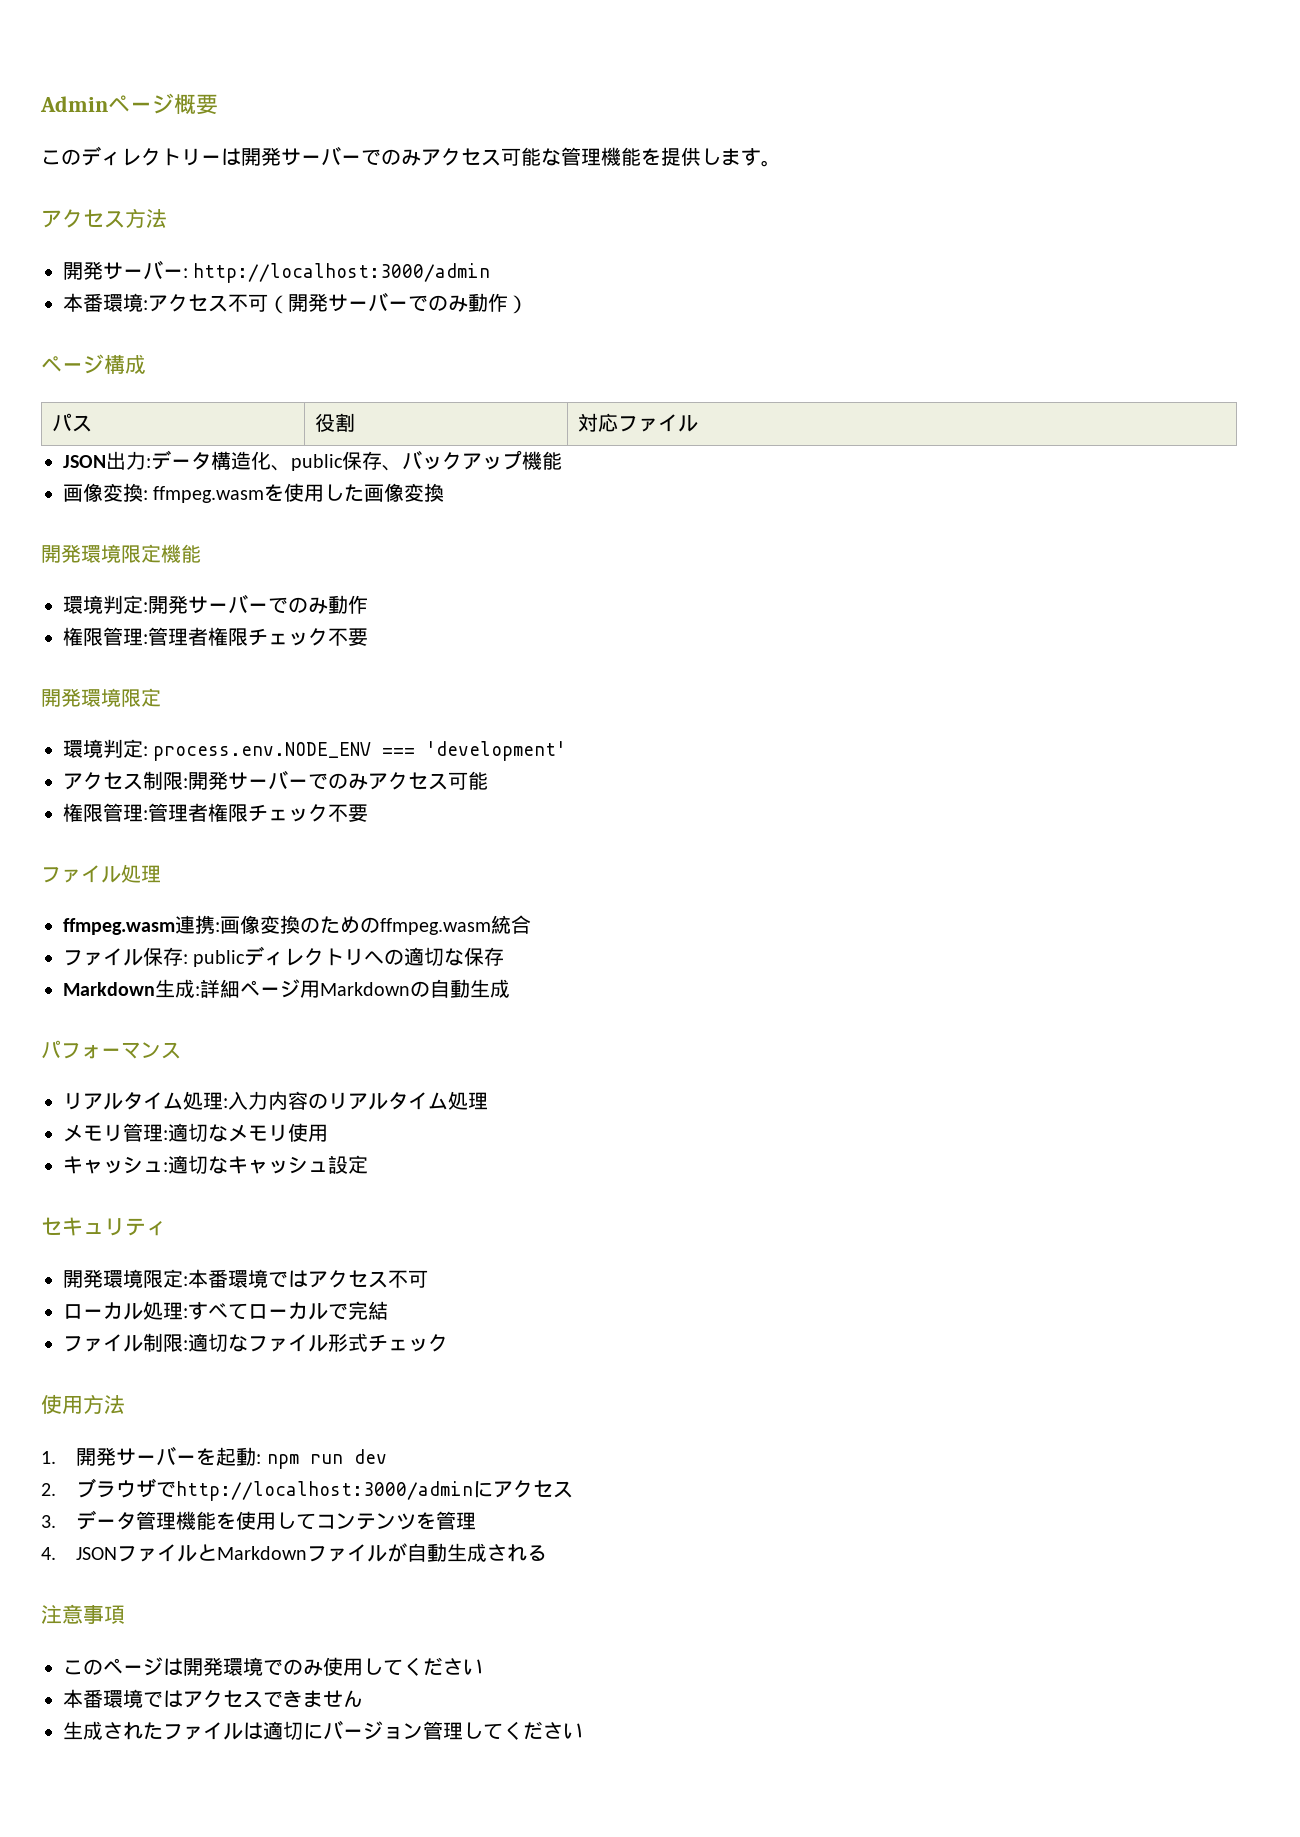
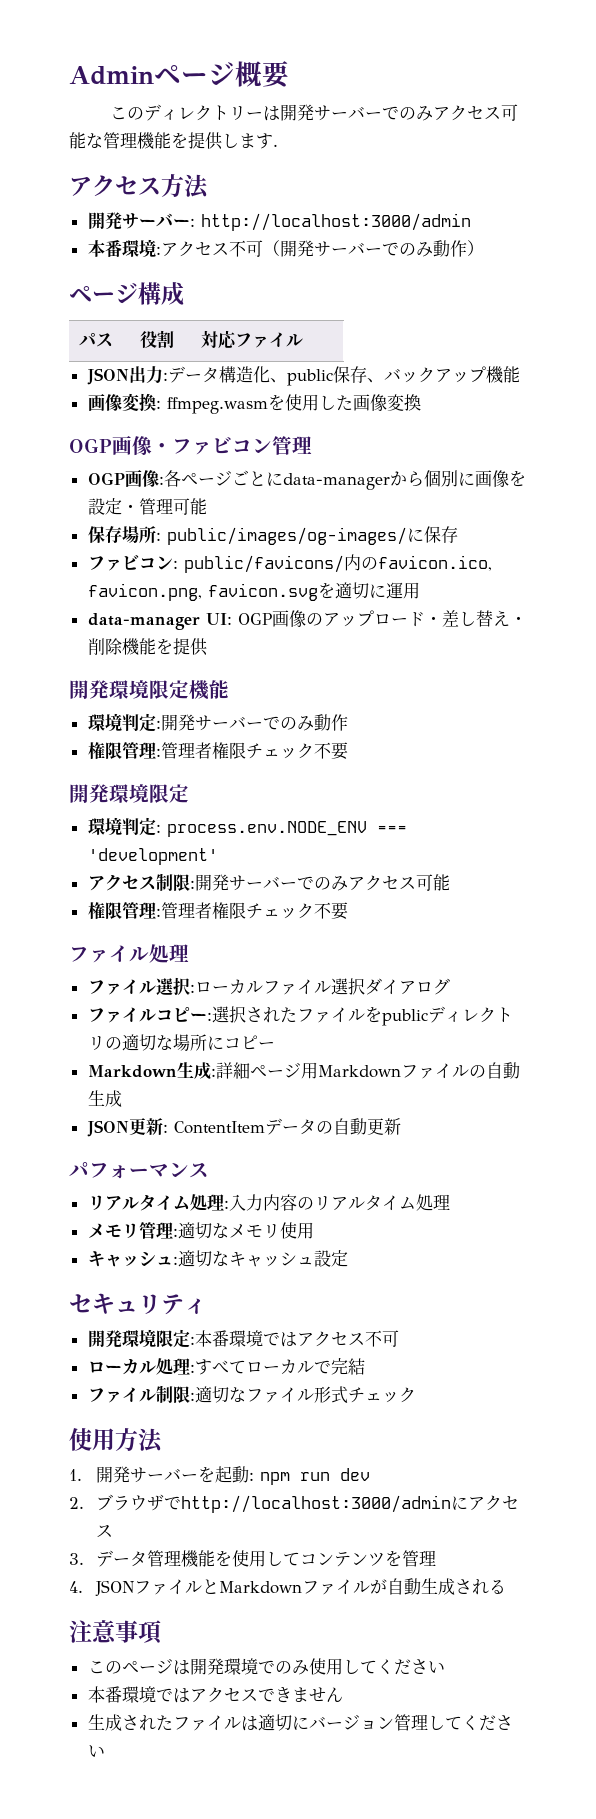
[761,160,781,167] 。 -> [273,144,278,147] .
(445, 492) none -> [69,436,312,456] [87,470,526,490] [87,498,207,515] [87,526,458,545] [87,554,492,573] [87,582,420,601] [87,610,527,630] [87,638,208,656] // OGP画像・ファビコン管理 // OGP画像:各ページごとにdata-managerから個別に画像を設定・管理可能 // 保存場所: public/images/og-images/に保存 // ファビコン: public/favicons/内のfavicon.ico, favicon.png, favicon.svgを適切に運用 // data-manager UI: OGP画像のアップロード・差し替え・削除機能を提供
[63,915,531,935] [63,947,188,966] ffmpeg.wasm連携:画像変換のためのffmpeg.wasm統合 // ファイル保存: -> [87,977,450,996] [87,1006,382,1023] ファイル選択:ローカルファイル選択ダイアログ // ファイルコピー:選択されたファイルを
[364,951,385,964] へ -> (105, 1043) none
[464,947,505,966] 保存 -> [172,1034,275,1051] 場所にコピー
(410, 989) none -> [400,1063,469,1079] ファイル
(510, 988) none -> [86,1118,401,1137] // JSON更新: ContentItemデータの自動更新

